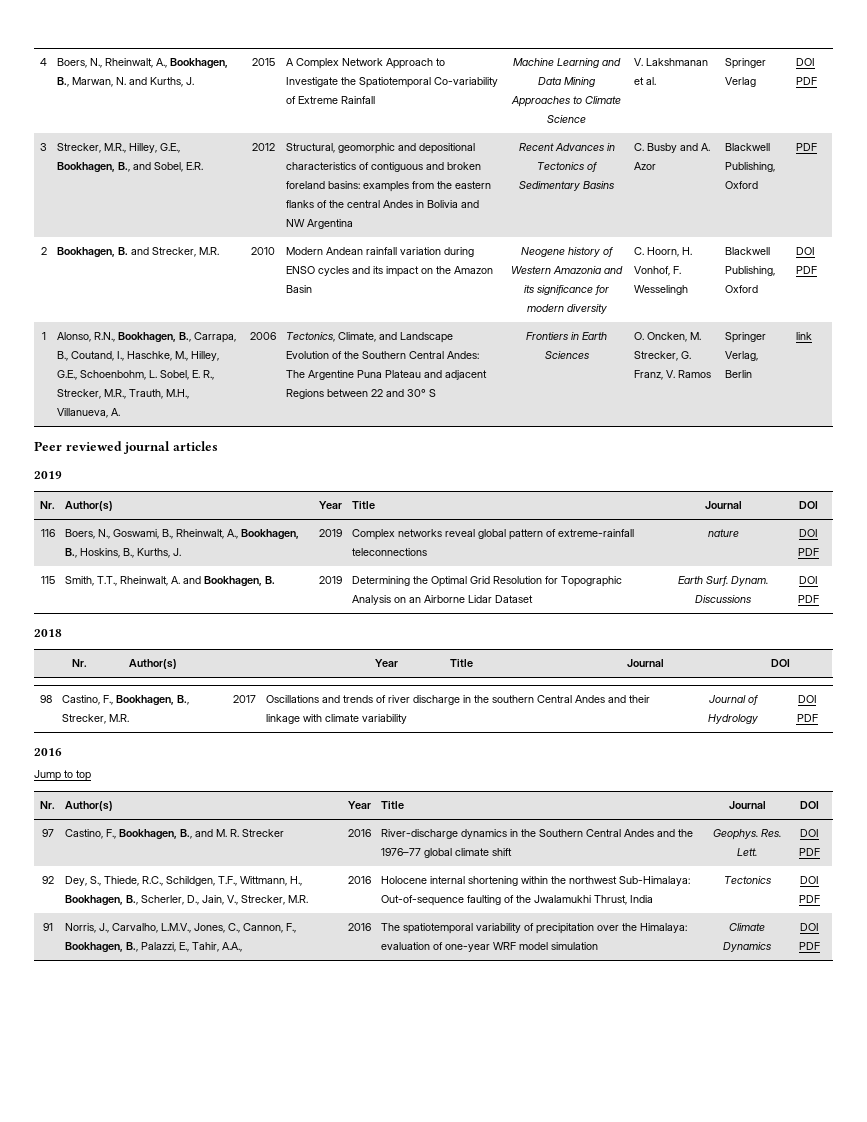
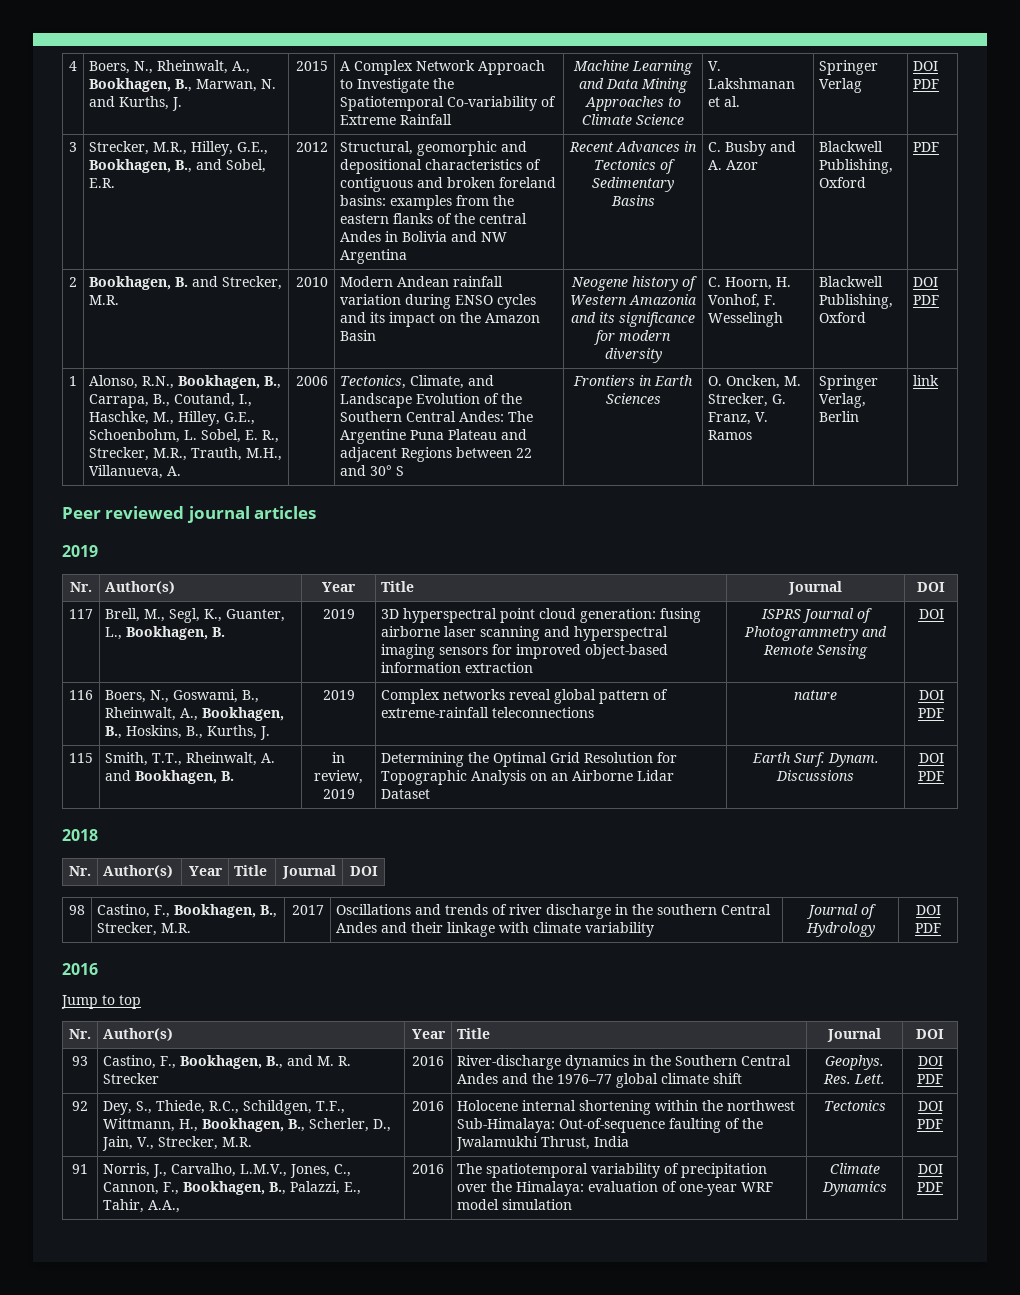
(818, 505) none -> [69,609,93,619] [105,608,286,623] [105,626,226,640] [322,609,355,619] [381,608,702,623] [381,626,669,641] [381,644,669,659] [381,662,534,673] [761,608,872,623] [744,626,887,641] [763,644,868,659] [918,609,944,619] // 117 | Brell, M., Segl, K., Guanter, L., Bookhagen, B. | 2019 | 3D hyperspectral point cloud generation: fusing airborne laser scanning and hyperspectral imaging sensors for improved object-based information extraction | ISPRS Journal of Photogrammetry and Remote Sensing | DOI
(276, 580) none -> [332,752,345,763] [314,770,363,784] in review,
[41,829,54,837] 97 -> [72,1056,88,1066] 93

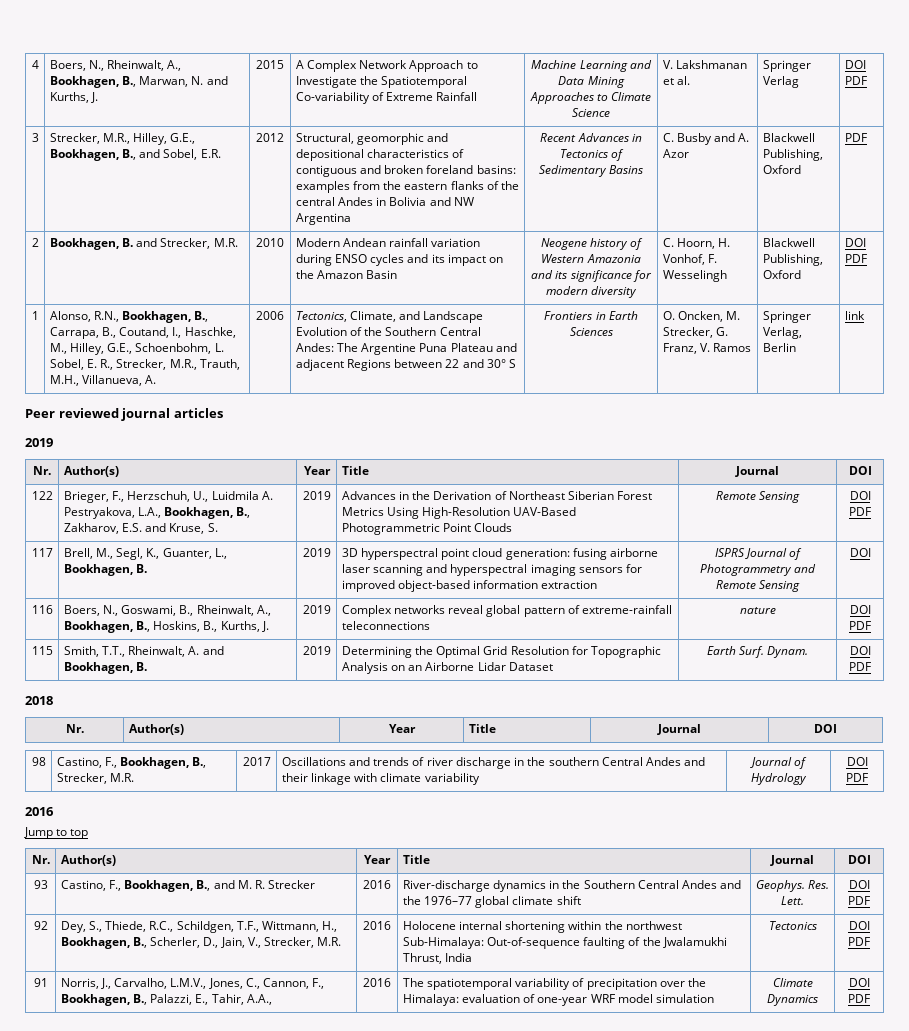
(945, 587) none -> [31,491,53,500] [63,491,273,503] [63,507,251,519] [63,523,218,534] [302,491,331,500] [341,491,653,500] [341,507,577,519] [341,523,513,535] [715,491,801,503] [849,491,871,500] [849,507,871,516] // 122 | Brieger, F., Herzschuh, U., Luidmila A. Pestryakova, L.A., Bookhagen, B., Zakharov, E.S. and Kruse, S. | 2019 | Advances in the Derivation of Northeast Siberian Forest Metrics Using High-Resolution UAV-Based Photogrammetric Point Clouds | Remote Sensing | DOI PDF
[332,752,345,763] [314,770,363,784] in review, -> (147, 666) none
[776,770,854,781] Discussions -> (809, 652) none

